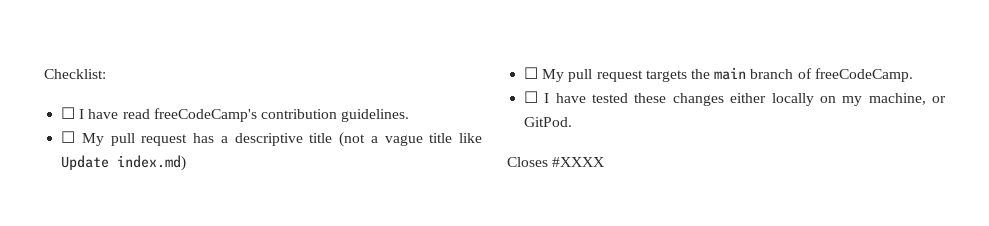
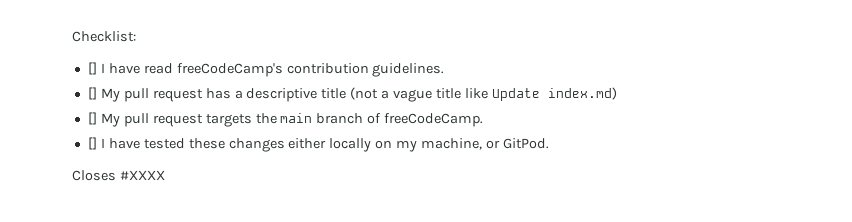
[61,107,76,119] ☐ -> [87,62,97,75] []
[61,131,76,143] ☐ -> [87,87,97,100] []
[524,67,539,79] ☐ -> [87,112,97,125] []
[524,91,539,103] ☐ -> [87,137,97,150] []

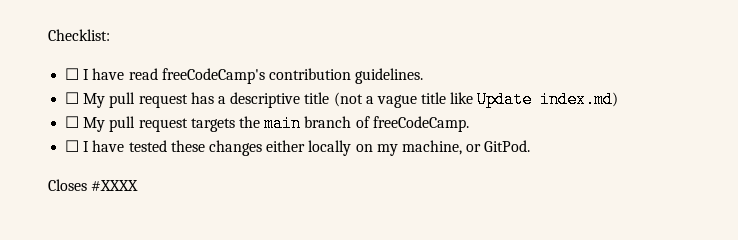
[87,62,97,75] [] -> [65,68,80,80] ☐
[87,87,97,100] [] -> [65,92,80,104] ☐
[87,112,97,125] [] -> [65,116,80,128] ☐
[87,137,97,150] [] -> [65,140,80,152] ☐

